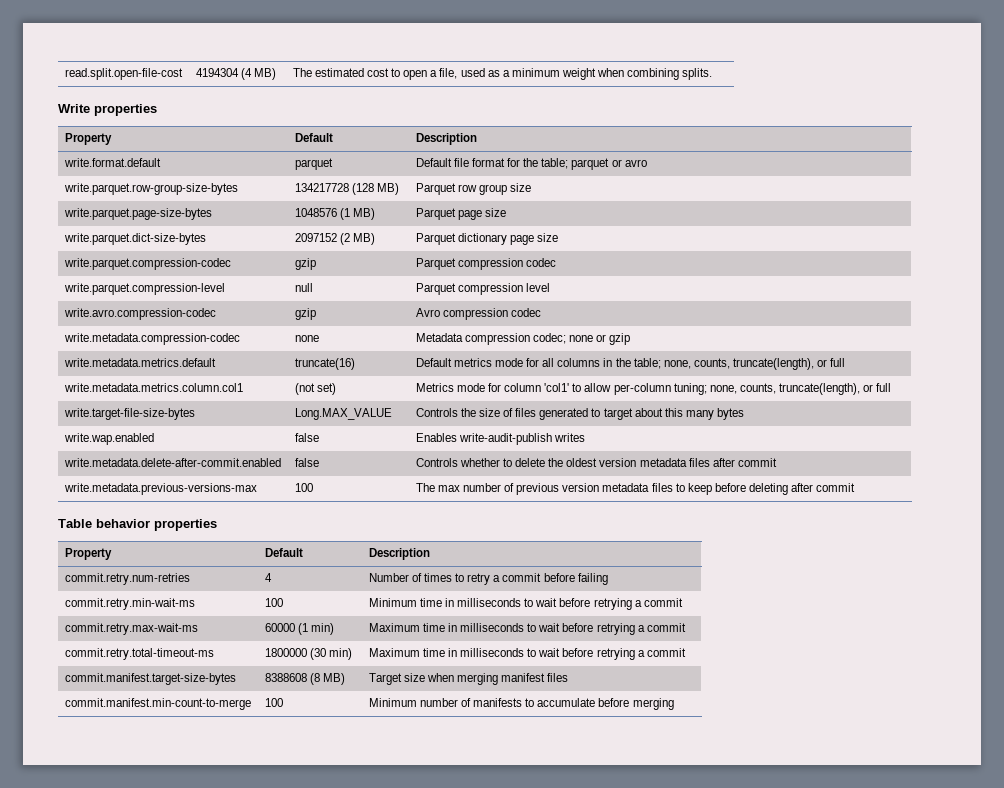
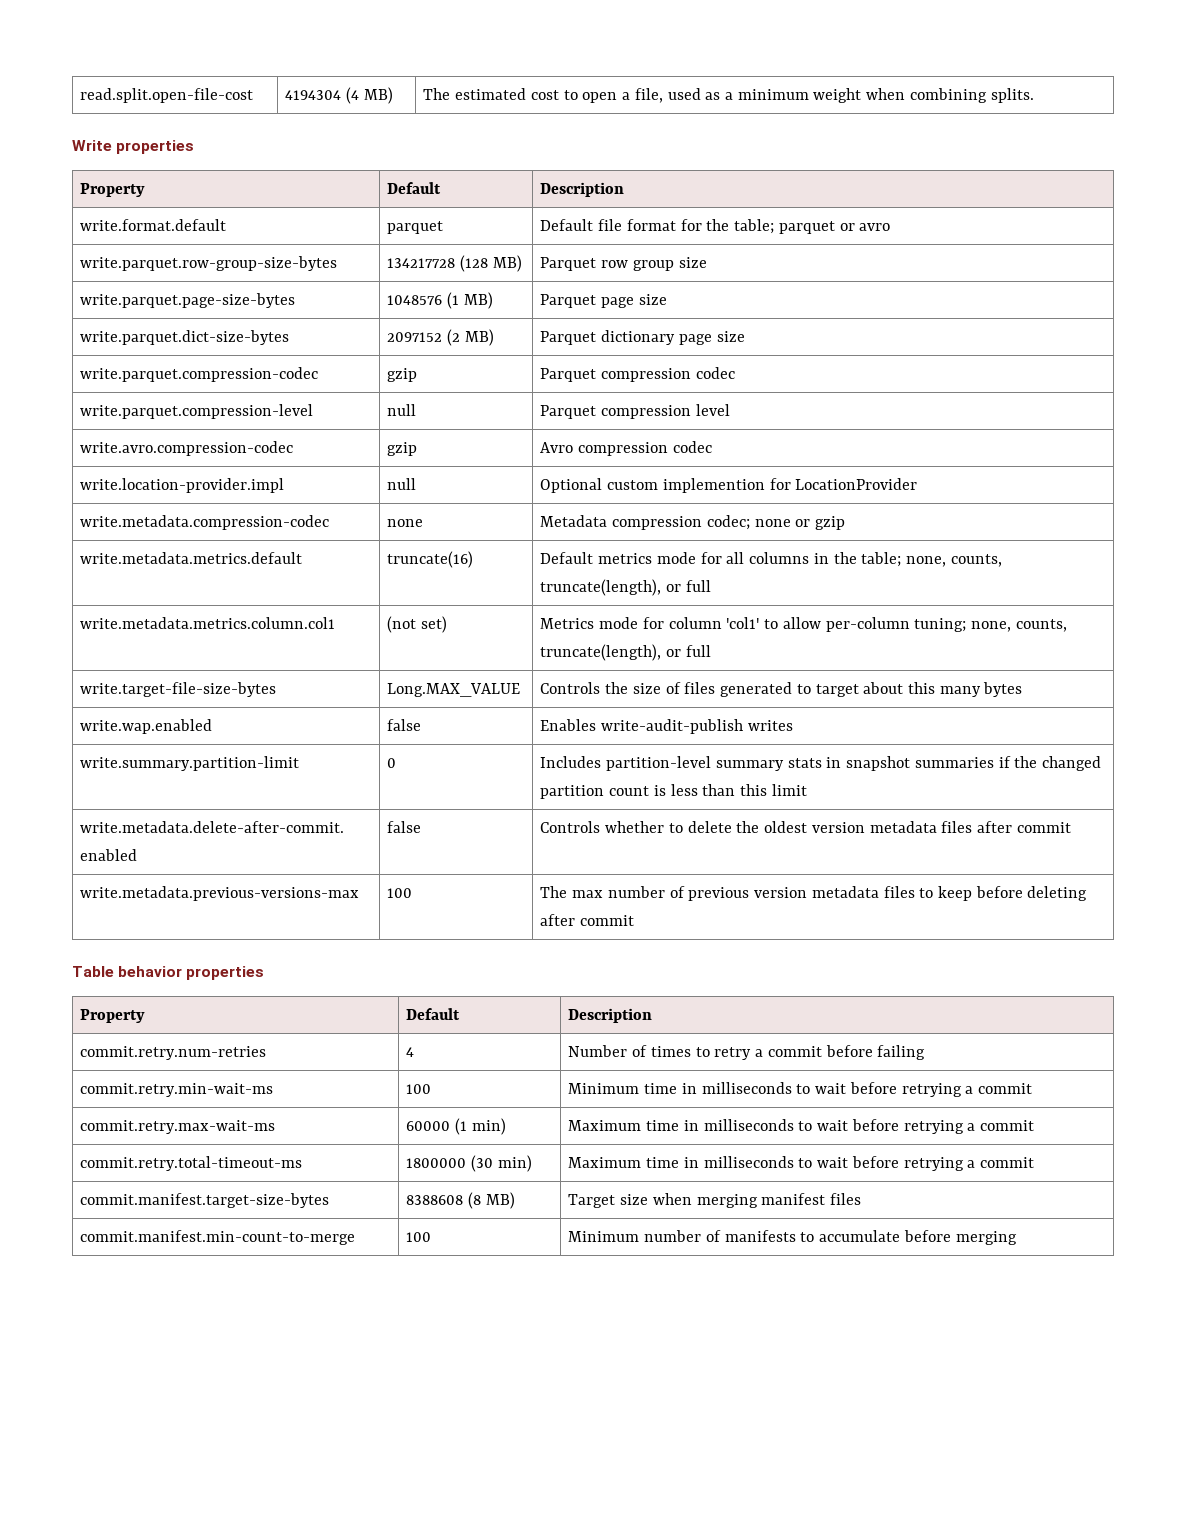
(542, 312) none -> [80,478,285,493] [387,478,417,490] [540,478,918,493] // write.location-provider.impl | null | Optional custom implemention for LocationProvider
(586, 437) none -> [80,756,300,771] [387,758,397,768] [540,756,1101,771] [540,784,807,799] // write.summary.partition-limit | 0 | Includes partition-level summary stats in snapshot summaries if the changed partition count is less than this limit

